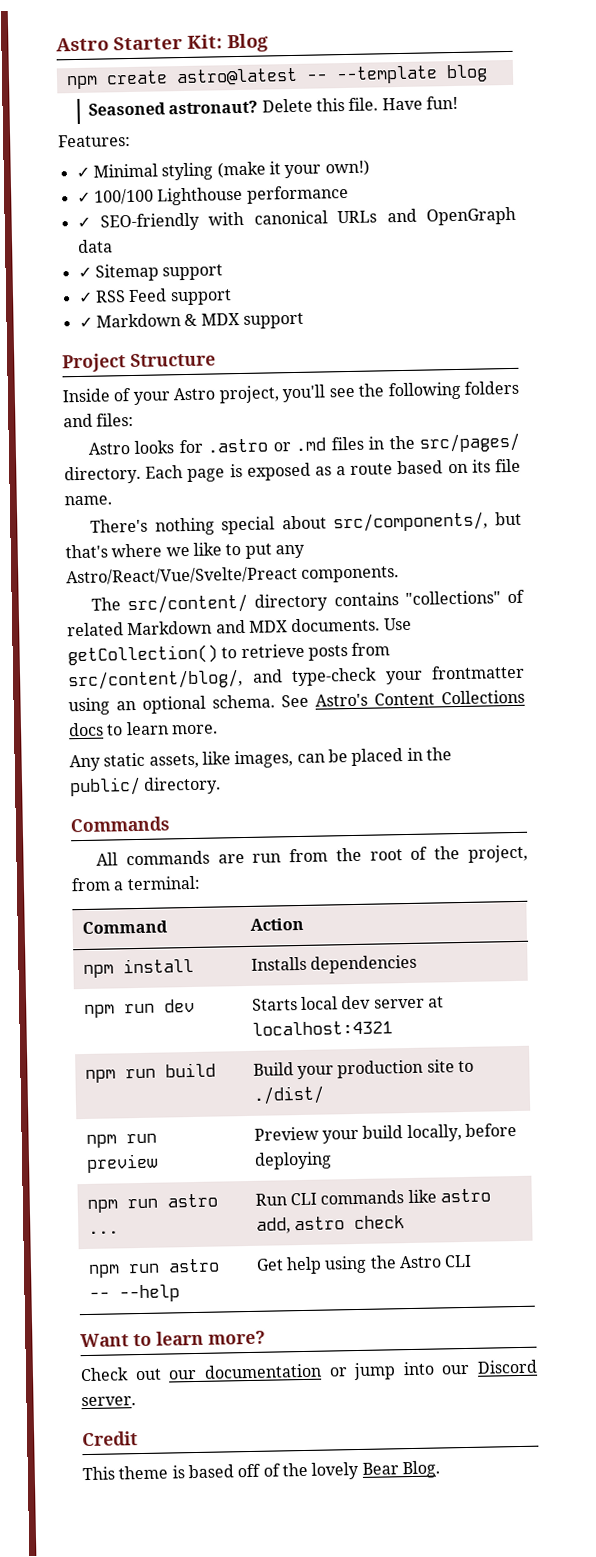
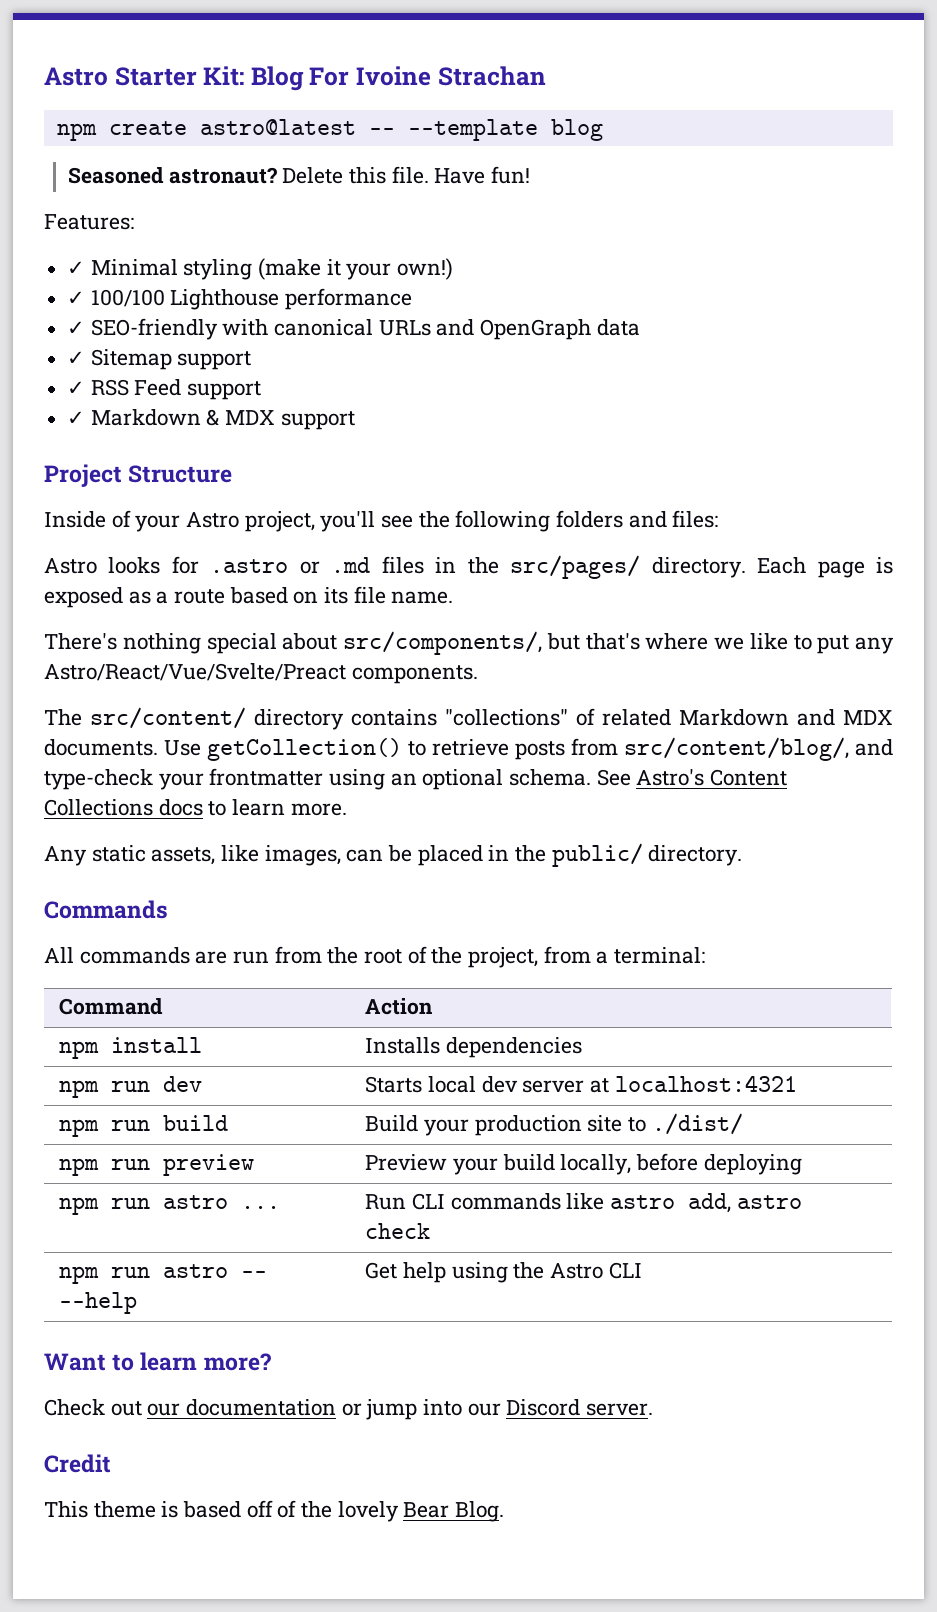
(269, 43) none -> [309,66,546,86] For Ivoine Strachan

